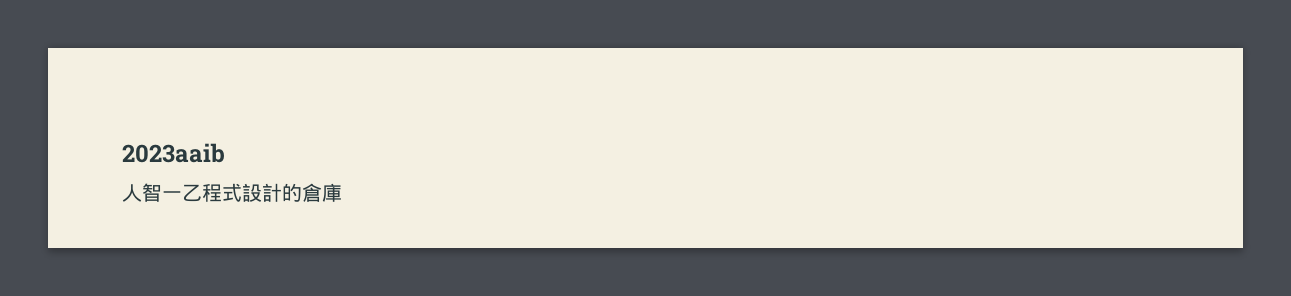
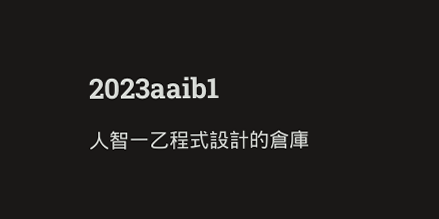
[122,143,225,163] 2023aaib -> [88,76,219,100] 2023aaib1

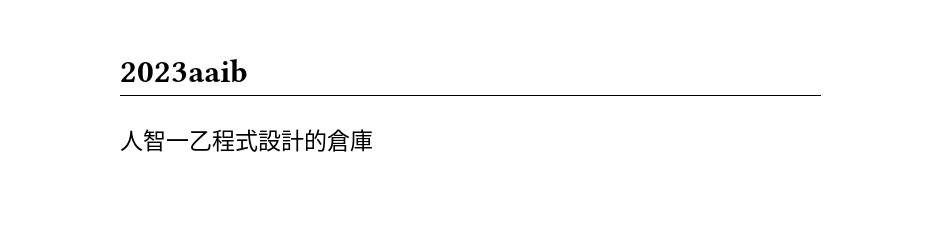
[88,76,219,100] 2023aaib1 -> [120,59,248,83] 2023aaib

